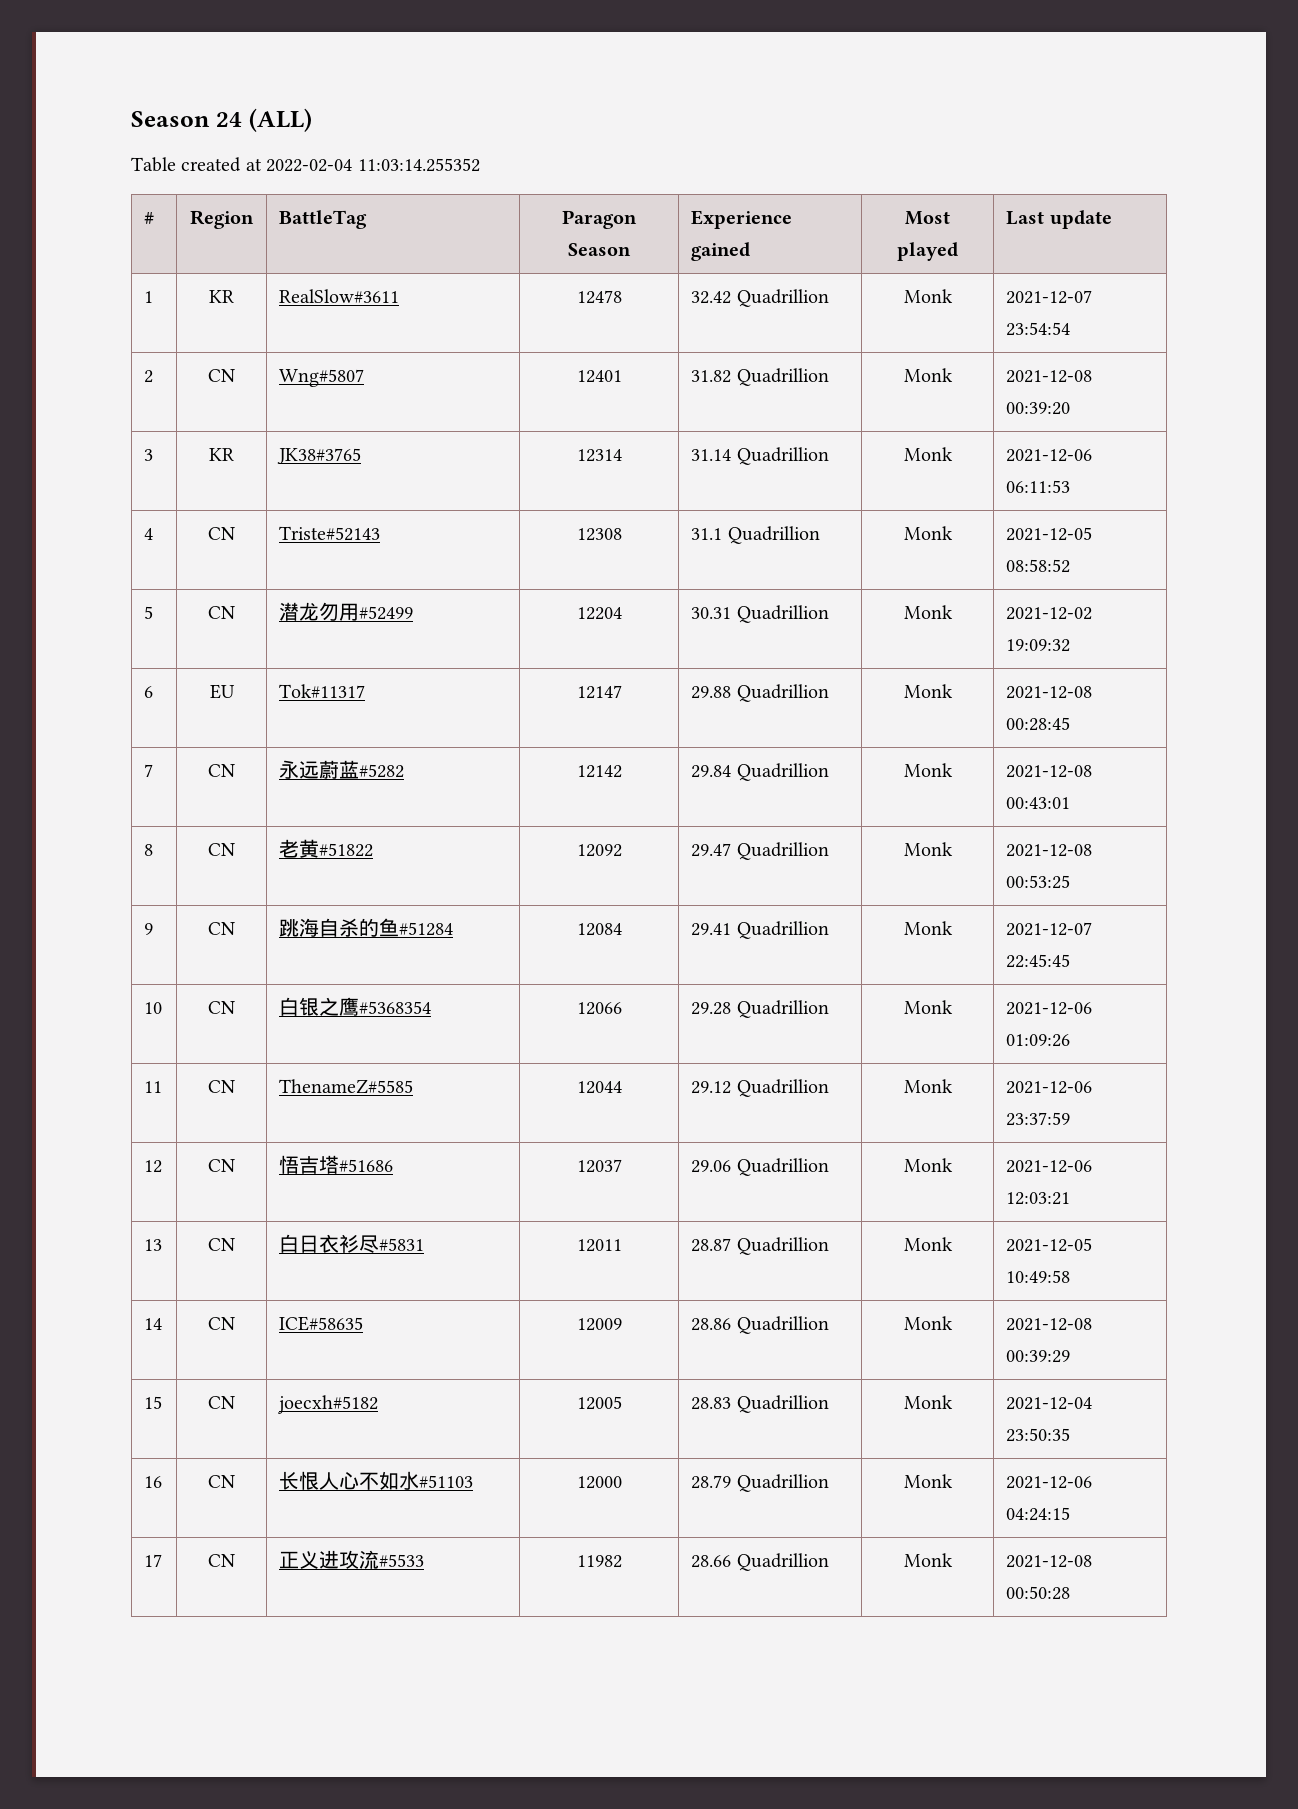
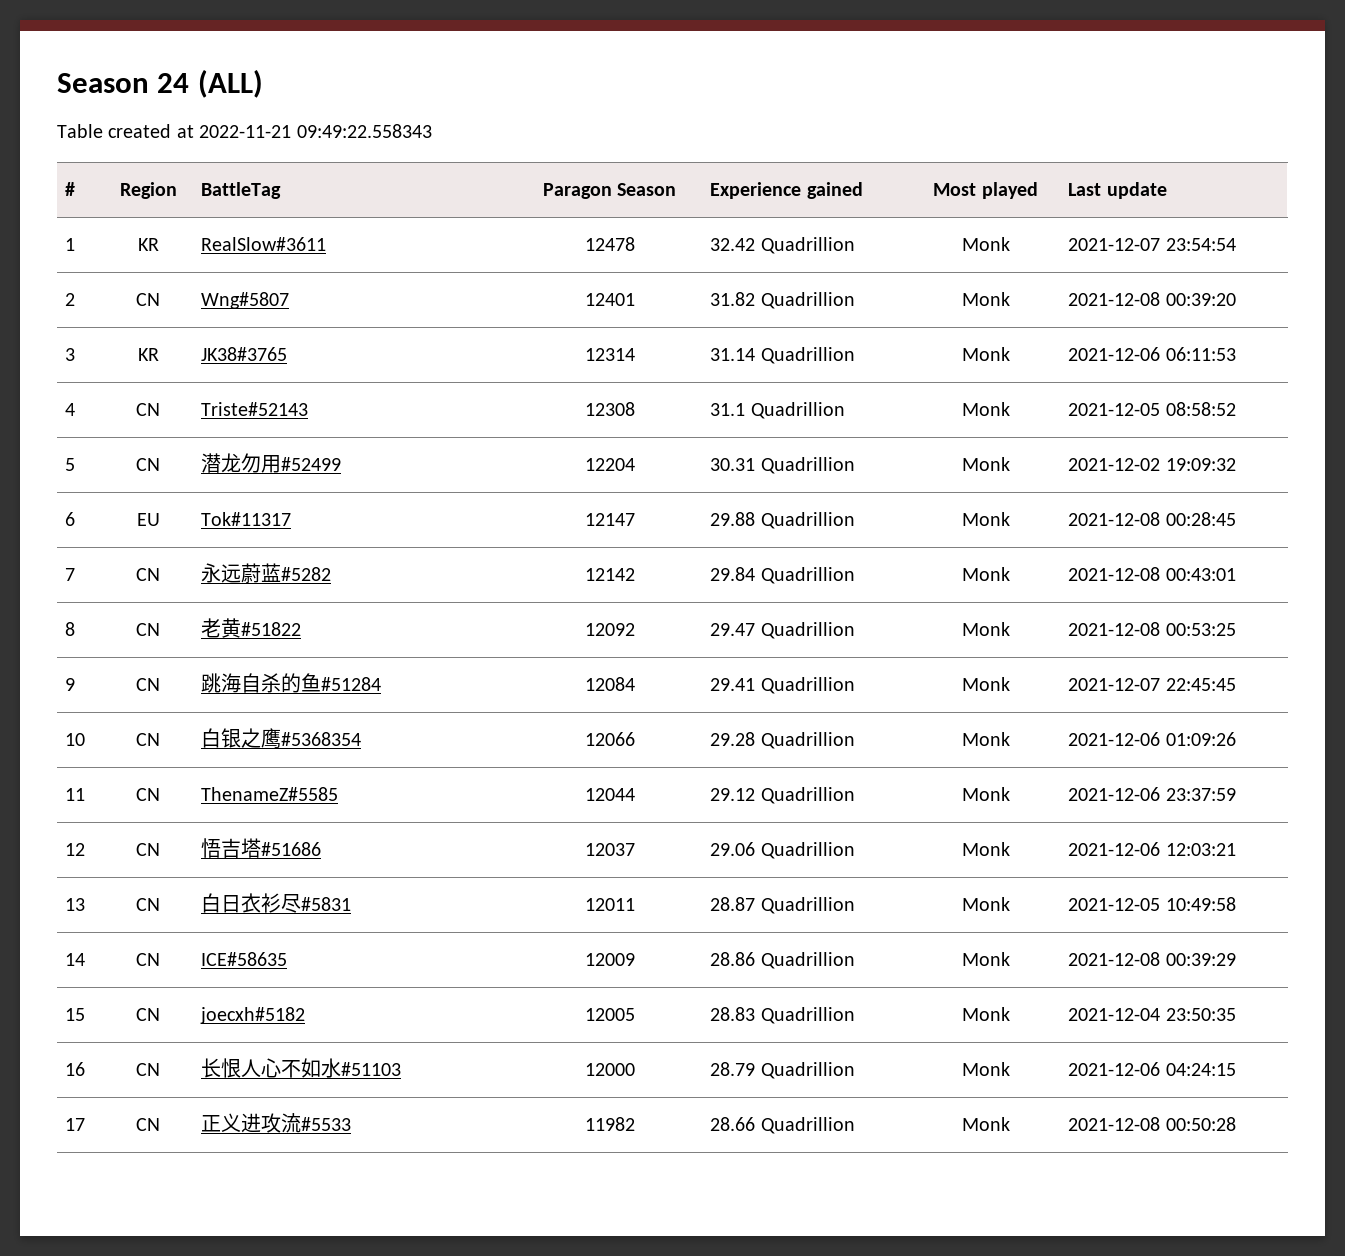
[266,158,480,172] 2022-02-04 11:03:14.255352 -> [199,124,432,138] 2022-11-21 09:49:22.558343

